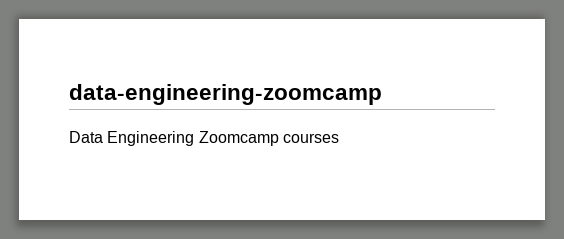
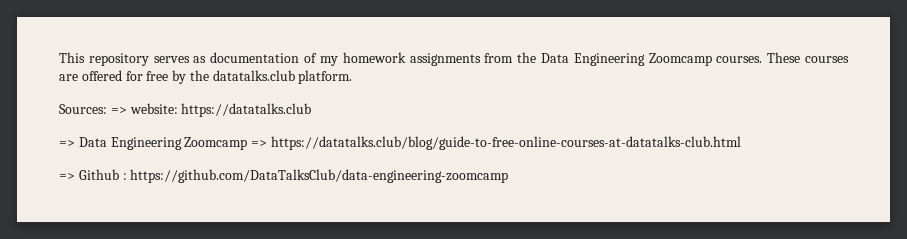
[69,84,382,105] [69,131,339,146] data-engineering-zoomcamp // Data Engineering Zoomcamp courses -> [59,52,849,66] [59,70,353,84] [59,103,312,117] [59,136,741,150] [59,169,509,183] This repository serves as documentation of my homework assignments from the Data Engineering Zoomcamp courses. These courses are offered for free by the datatalks.club platform. // Sources: => website: https://datatalks.club // => Data Engineering Zoomcamp => https://datatalks.club/blog/guide-to-free-online-courses-at-datatalks-club.html // => Github : https://github.com/DataTalksClub/data-engineering-zoomcamp

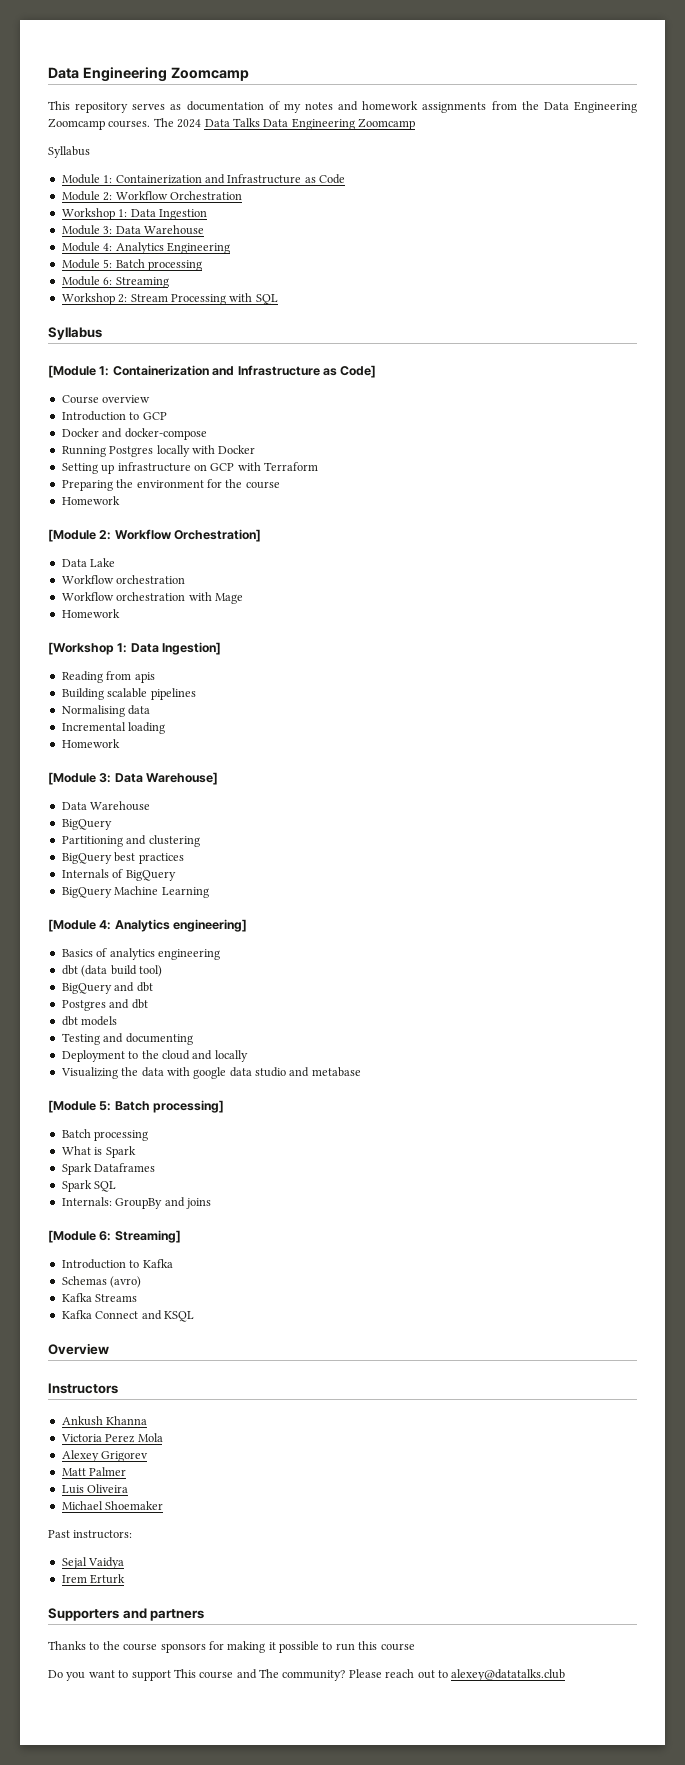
(59, 57) none -> [48,67,249,82] Data Engineering Zoomcamp //
(338, 61) none -> [305,101,359,111] notes and
[767,52,849,63] [59,70,353,84] [59,103,312,117] [59,136,741,150] [59,169,509,183] These courses are offered for free by the datatalks.club platform. // Sources: => website: https://datatalks.club // => Data Engineering Zoomcamp => https://datatalks.club/blog/guide-to-free-online-courses-at-datatalks-club.html // => Github : https://github.com/DataTalksClub/data-engineering-zoomcamp -> [153,118,415,130] [48,146,90,158] [61,174,345,184] [61,191,242,201] [61,208,207,220] [61,225,204,235] [61,242,230,254] [61,259,202,271] [61,276,169,288] [61,293,278,305] [48,327,102,340] [48,365,377,378] [61,395,151,404] [61,411,167,421] [61,428,207,440] [61,445,256,457] [61,462,318,474] [61,479,280,491] [61,496,120,505] [48,529,262,542] [61,558,116,567] [61,575,186,584] [61,592,243,604] [61,609,120,618] [48,642,222,655] [61,671,155,683] [61,688,196,700] [61,705,151,717] [61,722,166,734] [61,739,120,748] [48,772,219,785] [61,801,151,811] [61,819,112,830] [61,835,200,847] [61,852,184,864] [61,869,176,881] [61,886,209,898] [48,919,248,932] [61,948,220,960] [61,965,162,977] [61,982,153,994] [61,999,148,1011] [61,1016,118,1026] [61,1033,193,1045] [61,1050,248,1062] [60,1067,361,1079] [48,1100,225,1113] [61,1129,149,1141] [61,1146,136,1158] [61,1163,156,1175] [61,1180,117,1192] [61,1197,211,1209] [48,1230,181,1243] [61,1259,173,1269] [61,1276,142,1288] [61,1293,138,1302] [61,1310,194,1322] [48,1343,109,1355] [48,1383,118,1394] [61,1416,148,1426] [60,1433,163,1443] [61,1450,149,1462] [61,1467,127,1476] [61,1484,129,1494] [61,1501,164,1510] [48,1530,133,1539] [61,1557,125,1569] [61,1574,126,1584] [48,1608,205,1621] [48,1641,415,1653] [48,1669,566,1681] The 2024 Data Talks Data Engineering Zoomcamp // Syllabus // Module 1: Containerization and Infrastructure as Code // Module 2: Workflow Orchestration // Workshop 1: Data Ingestion // Module 3: Data Warehouse // Module 4: Analytics Engineering // Module 5: Batch processing // Module 6: Streaming // Workshop 2: Stream Processing with SQL // Syllabus // [Module 1: Containerization and Infrastructure as Code] // Course overview // Introduction to GCP // Docker and docker-compose // Running Postgres locally with Docker // Setting up infrastructure on GCP with Terraform // Preparing the environment for the course // Homework // [Module 2: Workflow Orchestration] // Data Lake // Workflow orchestration // Workflow orchestration with Mage // Homework // [Workshop 1: Data Ingestion] // Reading from apis // Building scalable pipelines // Normalising data // Incremental loading // Homework // [Module 3: Data Warehouse] // Data Warehouse // BigQuery // Partitioning and clustering // BigQuery best practices // Internals of BigQuery // BigQuery Machine Learning // [Module 4: Analytics engineering] // Basics of analytics engineering // dbt (data build tool) // BigQuery and dbt // Postgres and dbt // dbt models // Testing and documenting // Deployment to the cloud and locally // Visualizing the data with google data studio and metabase // [Module 5: Batch processing] // Batch processing // What is Spark // Spark Dataframes // Spark SQL // Internals: GroupBy and joins // [Module 6: Streaming] // Introduction to Kafka // Schemas (avro) // Kafka Streams // Kafka Connect and KSQL // Overview // Instructors // Ankush Khanna // Victoria Perez Mola // Alexey Grigorev // Matt Palmer // Luis Oliveira // Michael Shoemaker // Past instructors: // Sejal Vaidya // Irem Erturk // Supporters and partners // Thanks to the course sponsors for making it possible to run this course // Do you want to support This course and The community? Please reach out to alexey@datatalks.club

